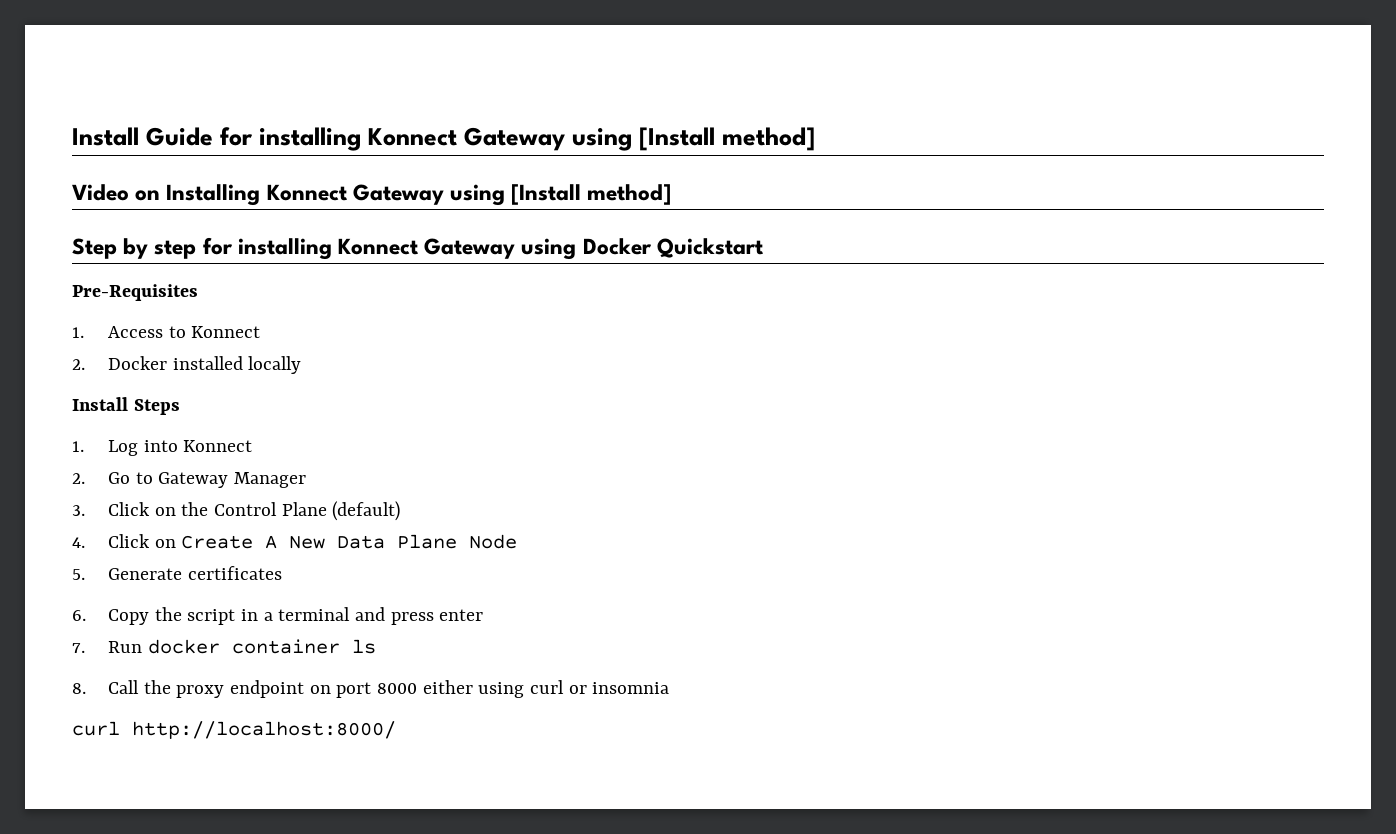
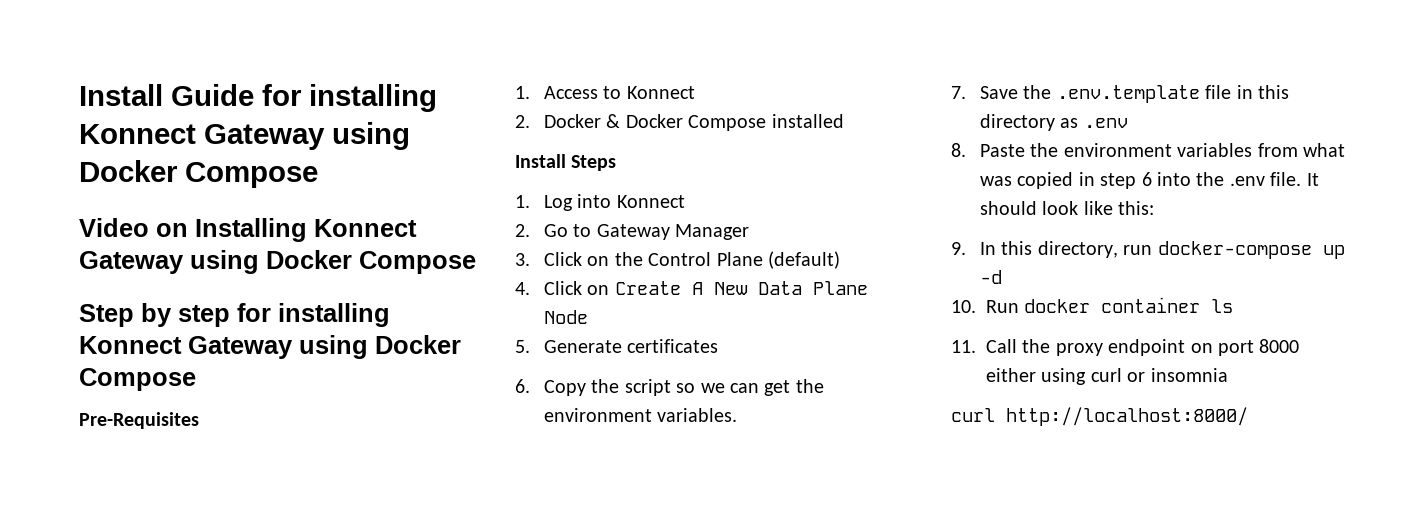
[639,127,815,151] [Install method] -> [79,160,318,188] Docker Compose
[511,184,672,205] [Install method] -> [266,250,476,274] Docker Compose
[656,238,763,258] Quickstart -> [79,368,196,391] Compose
(168, 363) none -> [606,114,767,131] & Docker Compose
[248,356,302,374] locally -> (844, 121) none
[241,607,484,625] [72,643,85,653] in a terminal and press enter // 7. -> [676,379,824,396] [543,408,738,422] [951,85,1289,103] [979,114,1128,131] [951,143,1345,157] [979,172,1319,189] [979,201,1155,215] [951,241,1345,259] [979,270,1002,284] [951,300,976,313] so we can get the environment variables. // 7. Save the .env.template file in this directory as .env // 8. Paste the environment variables from what was copied in step 6 into the .env file. It should look like this: // 9. In this directory, run docker-compose up -d // 10.
[72,683,86,694] 8. -> [951,340,976,353] 11.

